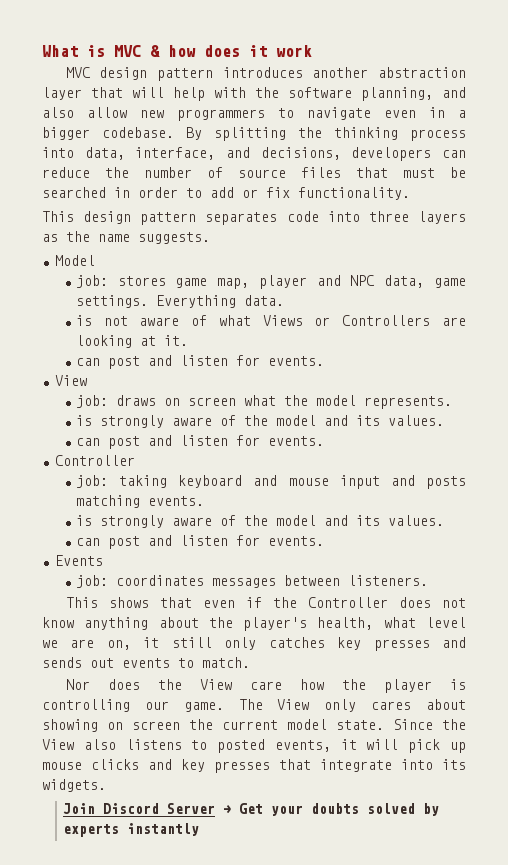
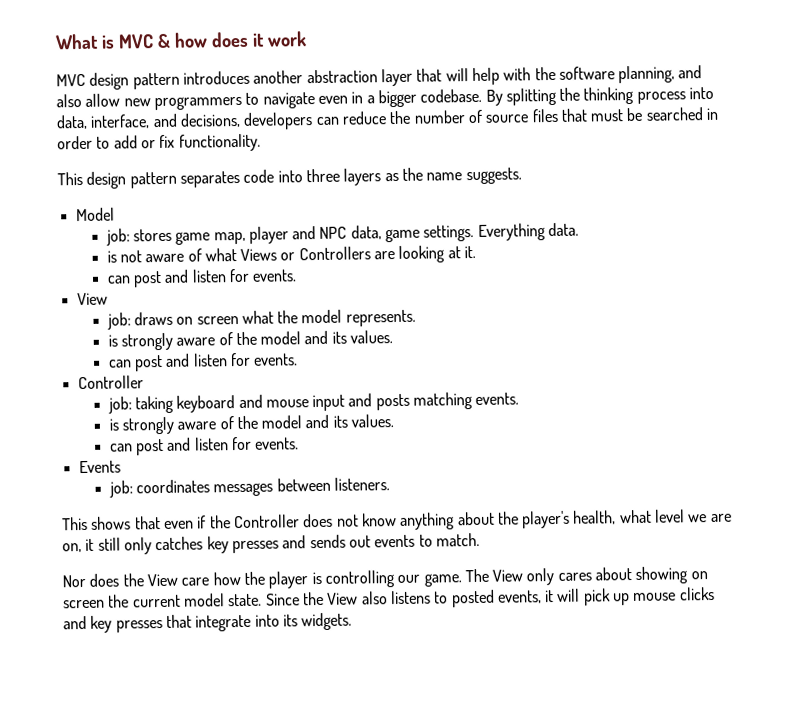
[63,803,440,816] [63,823,200,837] // Join Discord Server → Get your doubts solved by experts instantly -> (353, 621) none

